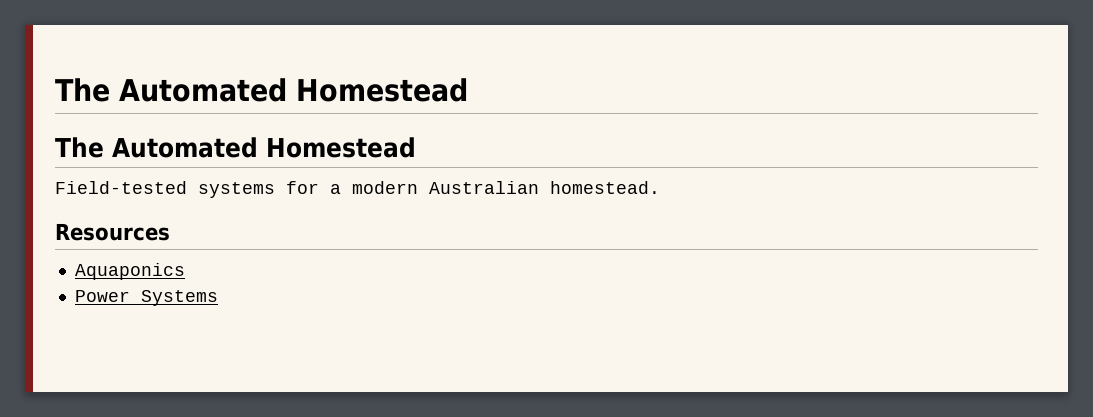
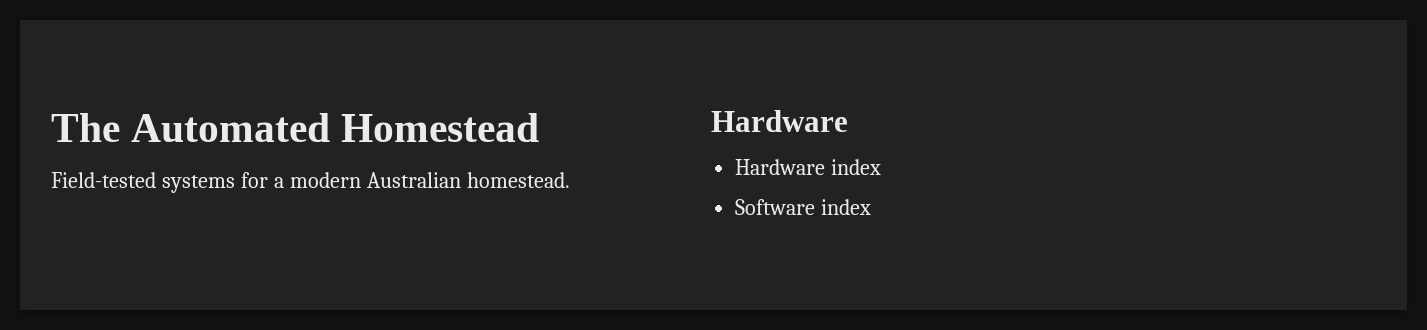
[55,78,468,102] [55,137,416,158] The Automated Homestead // The Automated Homestead -> [51,113,540,142] The Automated Homestead
[55,223,170,241] [74,263,185,280] [74,290,218,306] Resources // Aquaponics // Power Systems -> [711,110,848,132] [735,159,882,175] [735,199,872,215] Hardware // Hardware index // Software index

